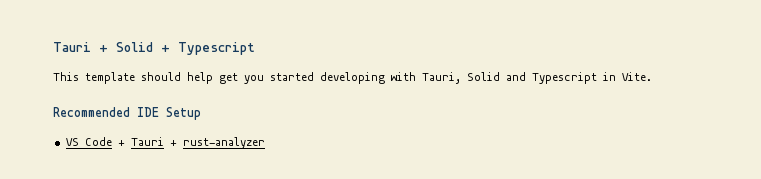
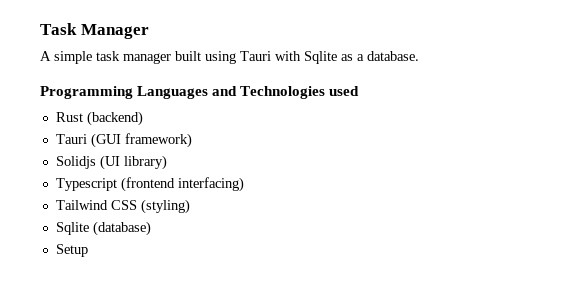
[53,42,255,55] [53,72,652,84] [53,107,201,120] [65,137,265,149] Tauri + Solid + Typescript // This template should help get you started developing with Tauri, Solid and Typescript in Vite. // Recommended IDE Setup // VS Code + Tauri + rust-analyzer -> [40,23,149,39] [40,51,419,64] [40,86,360,99] [55,111,143,126] [55,133,192,148] [55,155,167,170] [55,177,244,192] [55,199,190,214] [55,221,151,236] [55,244,88,257] Task Manager // A simple task manager built using Tauri with Sqlite as a database. // Programming Languages and Technologies used // Rust (backend) // Tauri (GUI framework) // Solidjs (UI library) // Typescript (frontend interfacing) // Tailwind CSS (styling) // Sqlite (database) // Setup

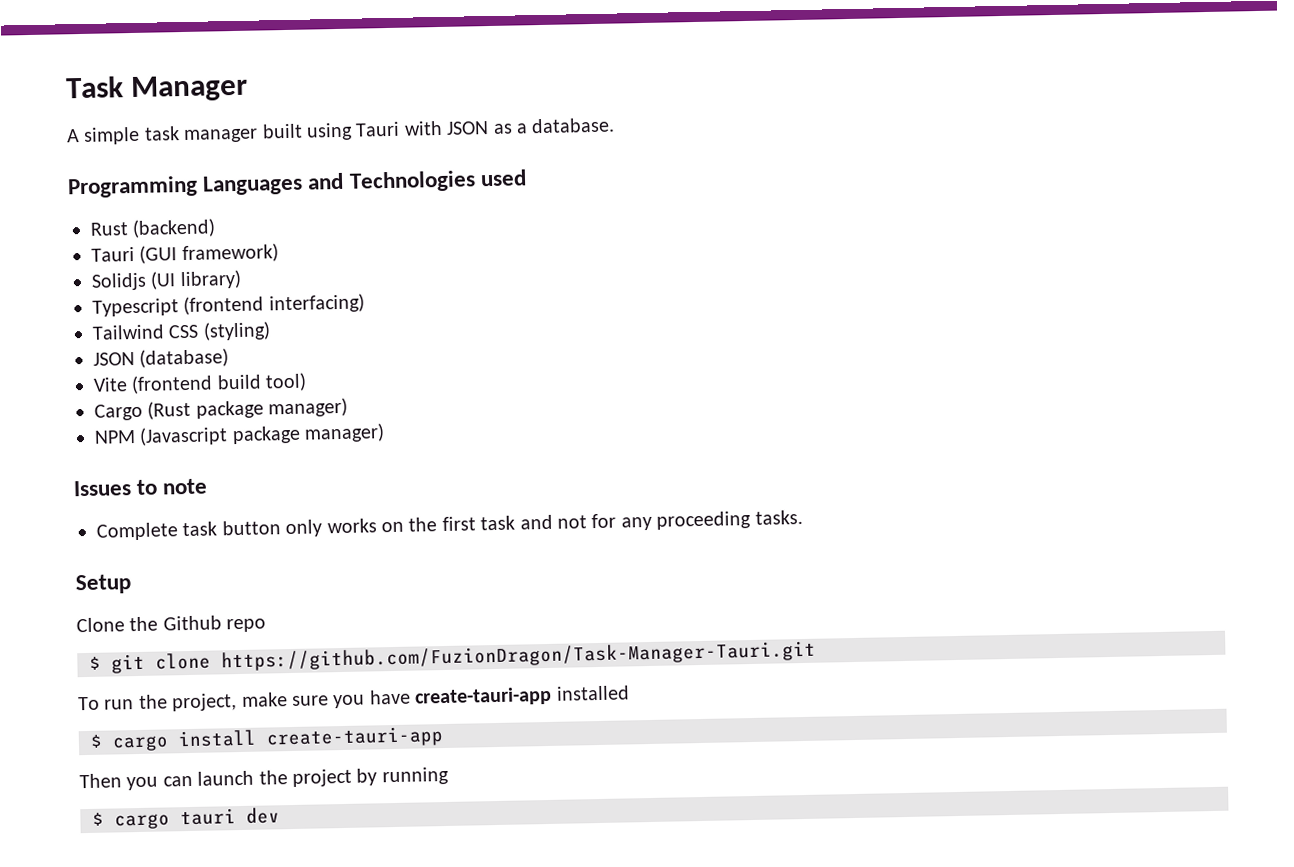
[304,51,337,64] Sqlite -> [446,121,490,135] JSON
[55,222,89,235] Sqlite -> [93,352,135,366] JSON
[55,244,88,257] Setup -> [93,372,308,395] [94,397,349,421] [94,423,386,446] [73,478,209,497] [96,509,803,541] [75,574,132,595] [76,615,267,633] [89,640,816,674] [78,685,630,712] [90,726,444,752] [79,766,449,791] [92,807,280,830] Vite (frontend build tool) // Cargo (Rust package manager) // NPM (Javascript package manager) // Issues to note // Complete task button only works on the first task and not for any proceeding tasks. // Setup // Clone the Github repo // $ git clone https://github.com/FuzionDragon/Task-Manager-Tauri.git // To run the project, make sure you have create-tauri-app installed // $ cargo install create-tauri-app // Then you can launch the project by running // $ cargo tauri dev

